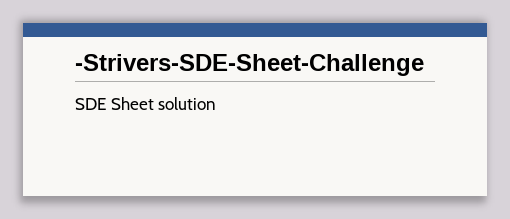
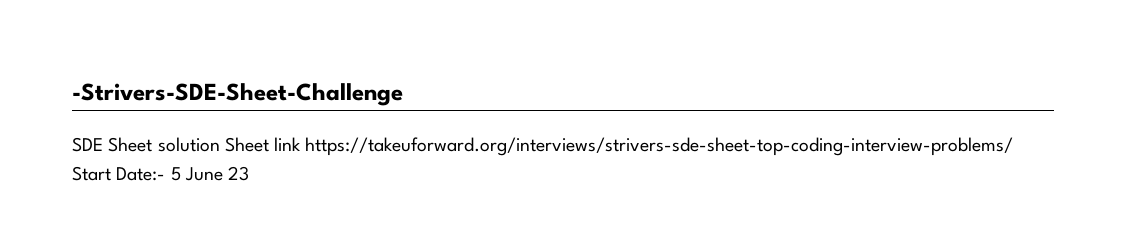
(217, 103) none -> [224,137,1014,156] [72,166,250,181] Sheet link https://takeuforward.org/interviews/strivers-sde-sheet-top-coding-interview-problems/ Start Date:- 5 June 23

